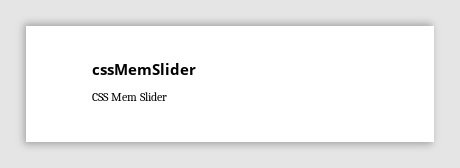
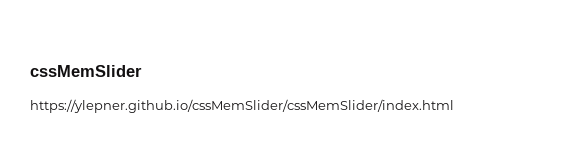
[92,92,168,101] CSS Mem Slider -> [30,99,454,113] https://ylepner.github.io/cssMemSlider/cssMemSlider/index.html

